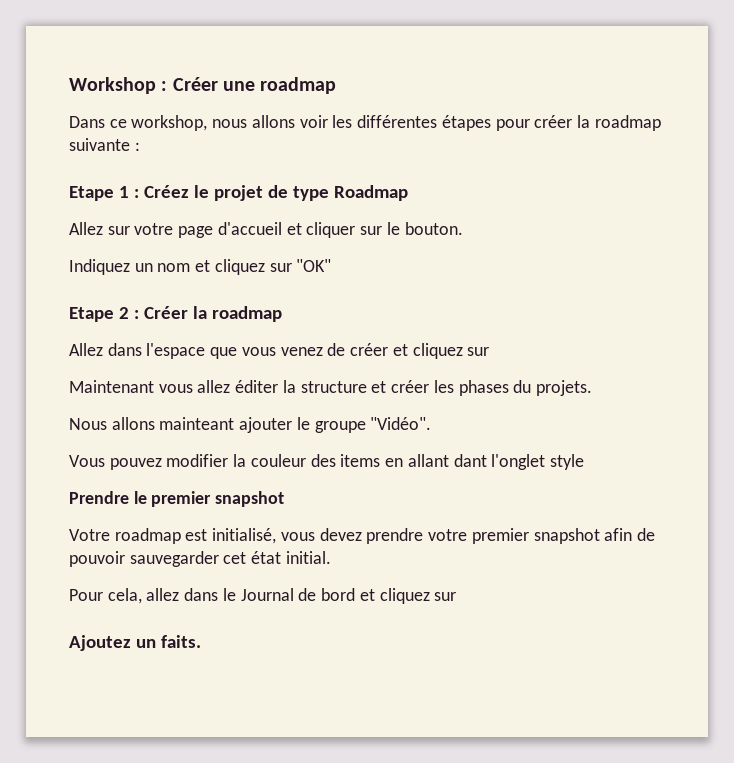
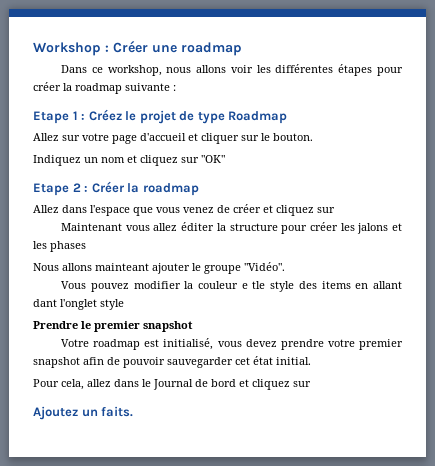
[371,381,387,393] et -> [281,225,308,234] pour
(454, 386) none -> [357,223,403,234] [33,241,47,249] jalons et les
[513,380,592,396] du projets. -> (86, 246) none
(306, 460) none -> [241,281,295,292] e tle style

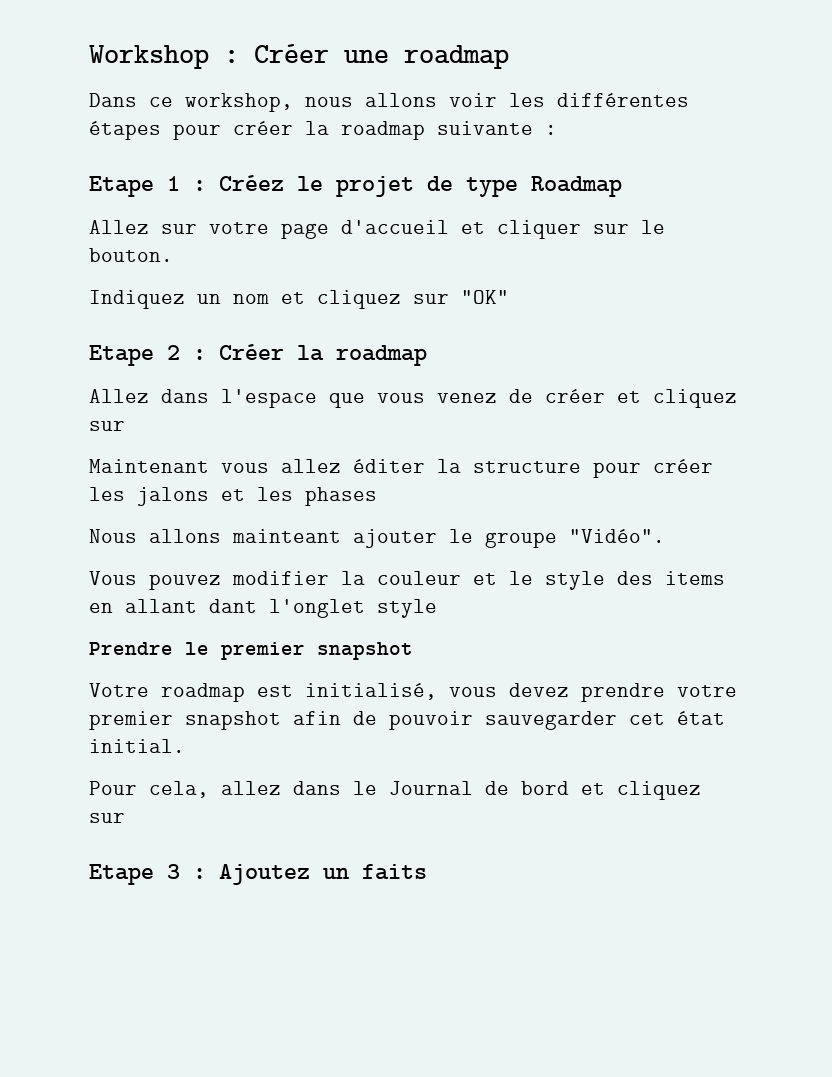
[241,281,266,289] e tle -> [473,571,533,585] et le
(311, 384) none -> [89,864,206,885] Etape 3 :
[101,406,134,417] faits. -> [362,864,427,880] faits

